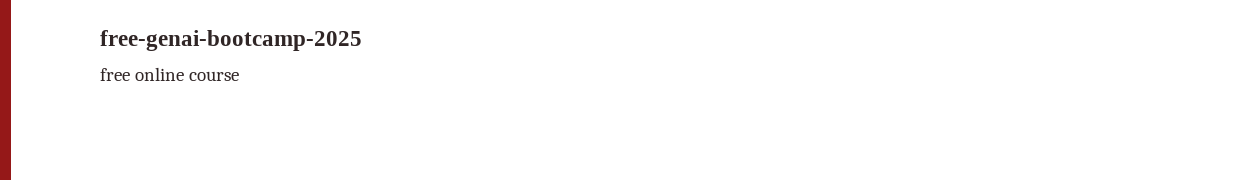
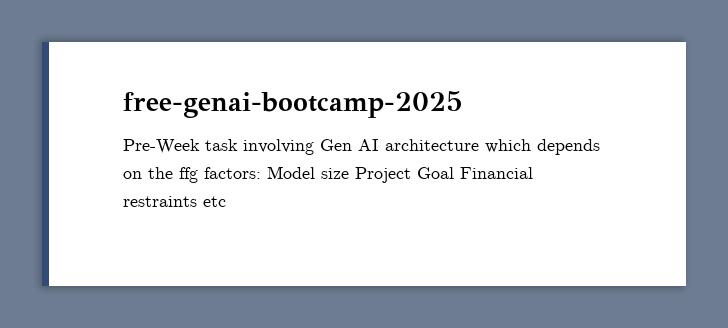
[100,67,240,81] free online course -> [123,139,600,155] [123,166,533,183] [123,196,226,207] Pre-Week task involving Gen AI architecture which depends on the ffg factors: Model size Project Goal Financial restraints etc

